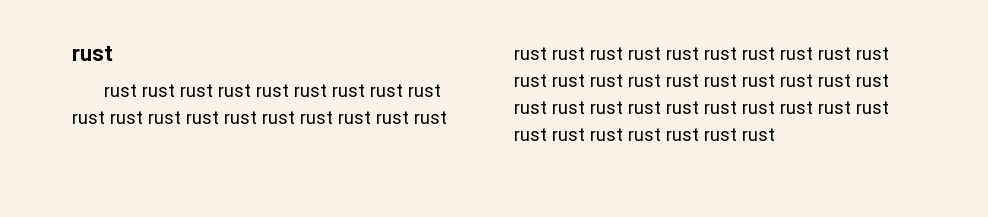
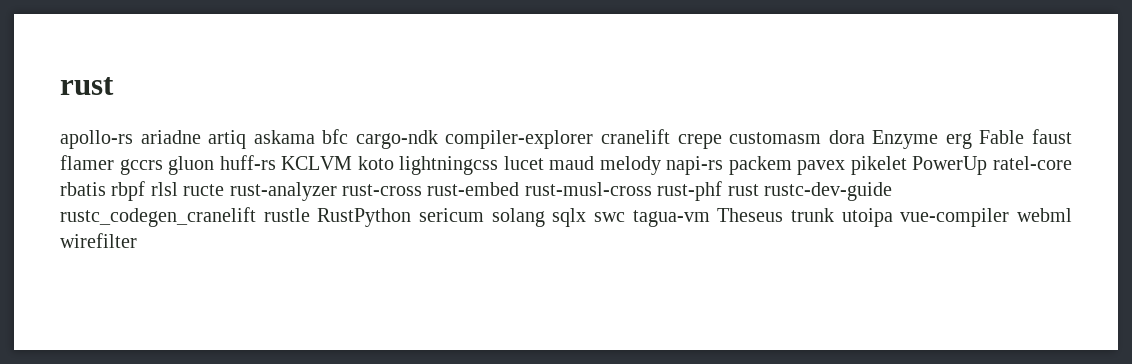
[103,84,441,97] [72,111,447,124] [514,47,889,60] [514,74,889,87] [514,101,889,114] [514,128,775,141] rust rust rust rust rust rust rust rust rust rust rust rust rust rust rust rust rust rust rust rust rust rust rust rust rust rust rust rust rust rust rust rust rust rust rust rust rust rust rust rust rust rust rust rust rust rust rust rust rust rust rust rust rust rust rust rust -> [60,129,1072,149] [60,155,1072,175] [60,181,892,201] [60,207,1072,227] [60,233,137,248] apollo-rs ariadne artiq askama bfc cargo-ndk compiler-explorer cranelift crepe customasm dora Enzyme erg Fable faust flamer gccrs gluon huff-rs KCLVM koto lightningcss lucet maud melody napi-rs packem pavex pikelet PowerUp ratel-core rbatis rbpf rlsl ructe rust-analyzer rust-cross rust-embed rust-musl-cross rust-phf rust rustc-dev-guide rustc_codegen_cranelift rustle RustPython sericum solang sqlx swc tagua-vm Theseus trunk utoipa vue-compiler webml wirefilter

